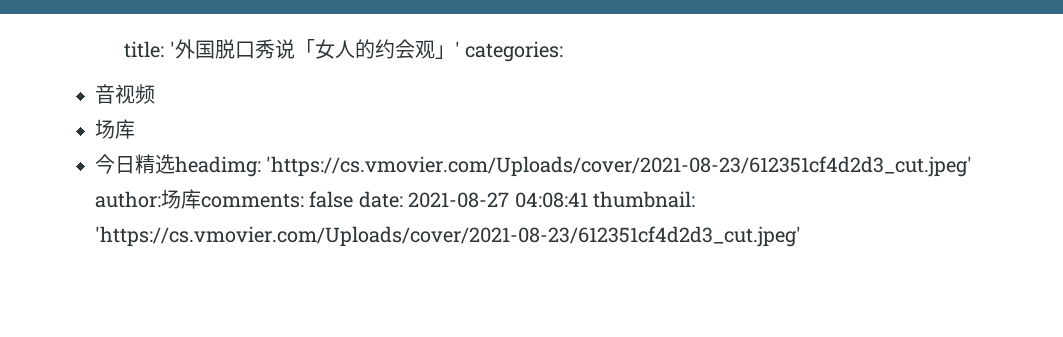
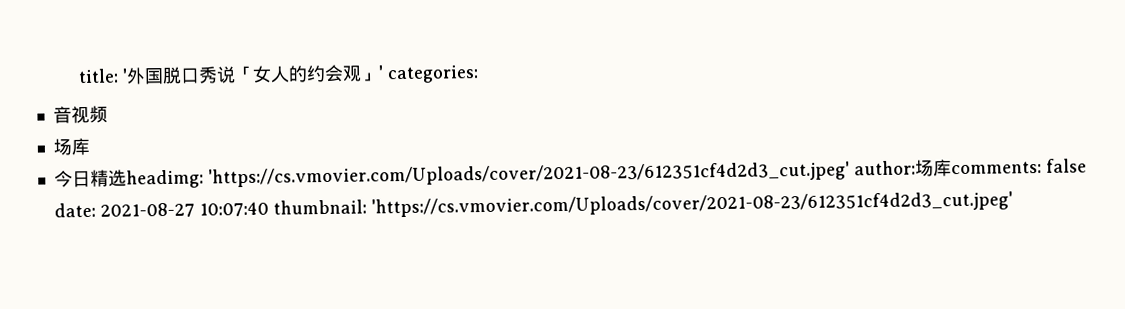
[514,192,588,208] 04:08:41 -> [198,201,269,217] 10:07:40

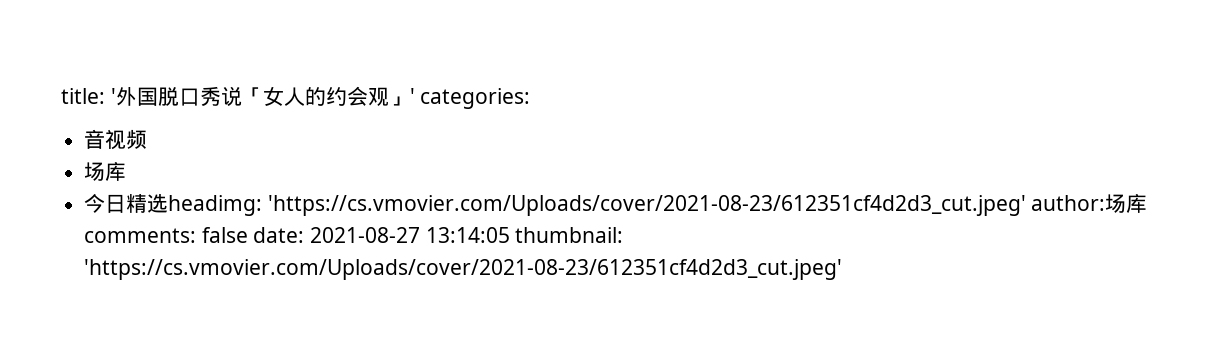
[198,201,269,217] 10:07:40 -> [425,227,510,243] 13:14:05

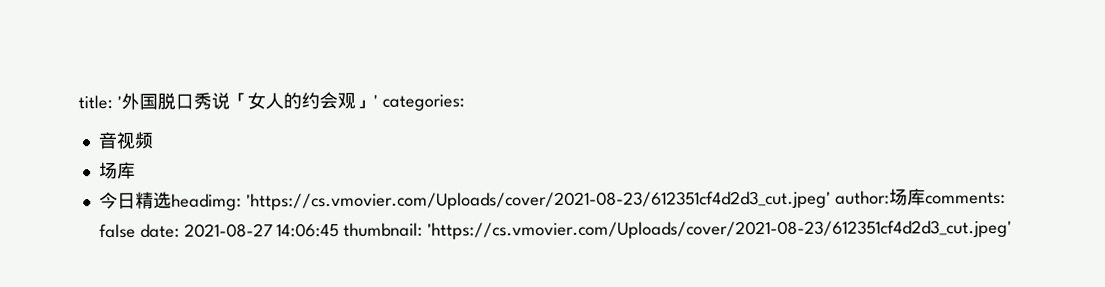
[425,227,510,243] 13:14:05 -> [276,222,340,238] 14:06:45

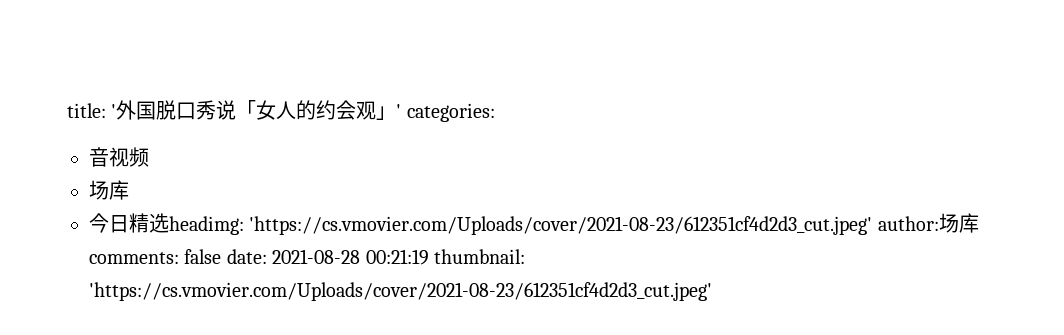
[183,222,340,238] 2021-08-27 14:06:45 -> [272,249,429,265] 2021-08-28 00:21:19

